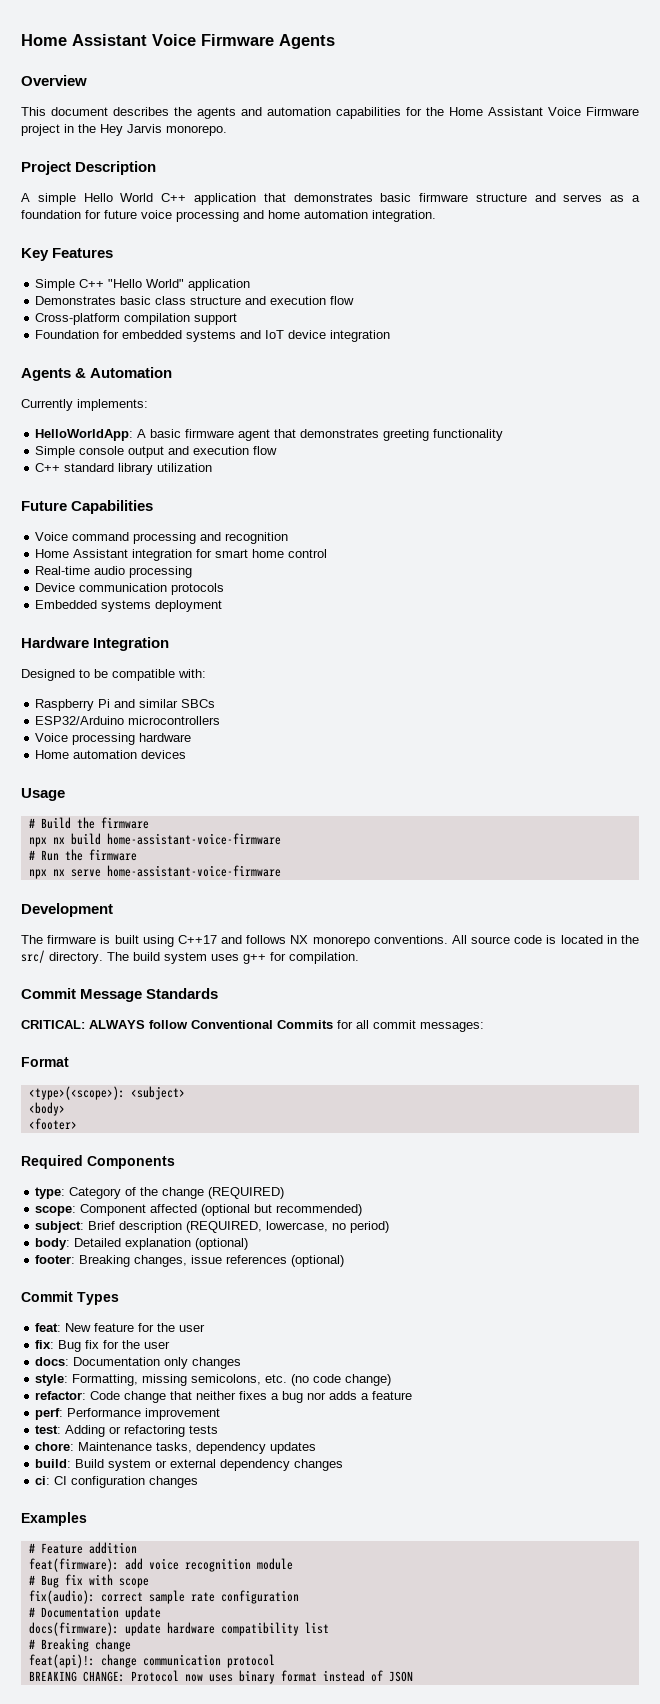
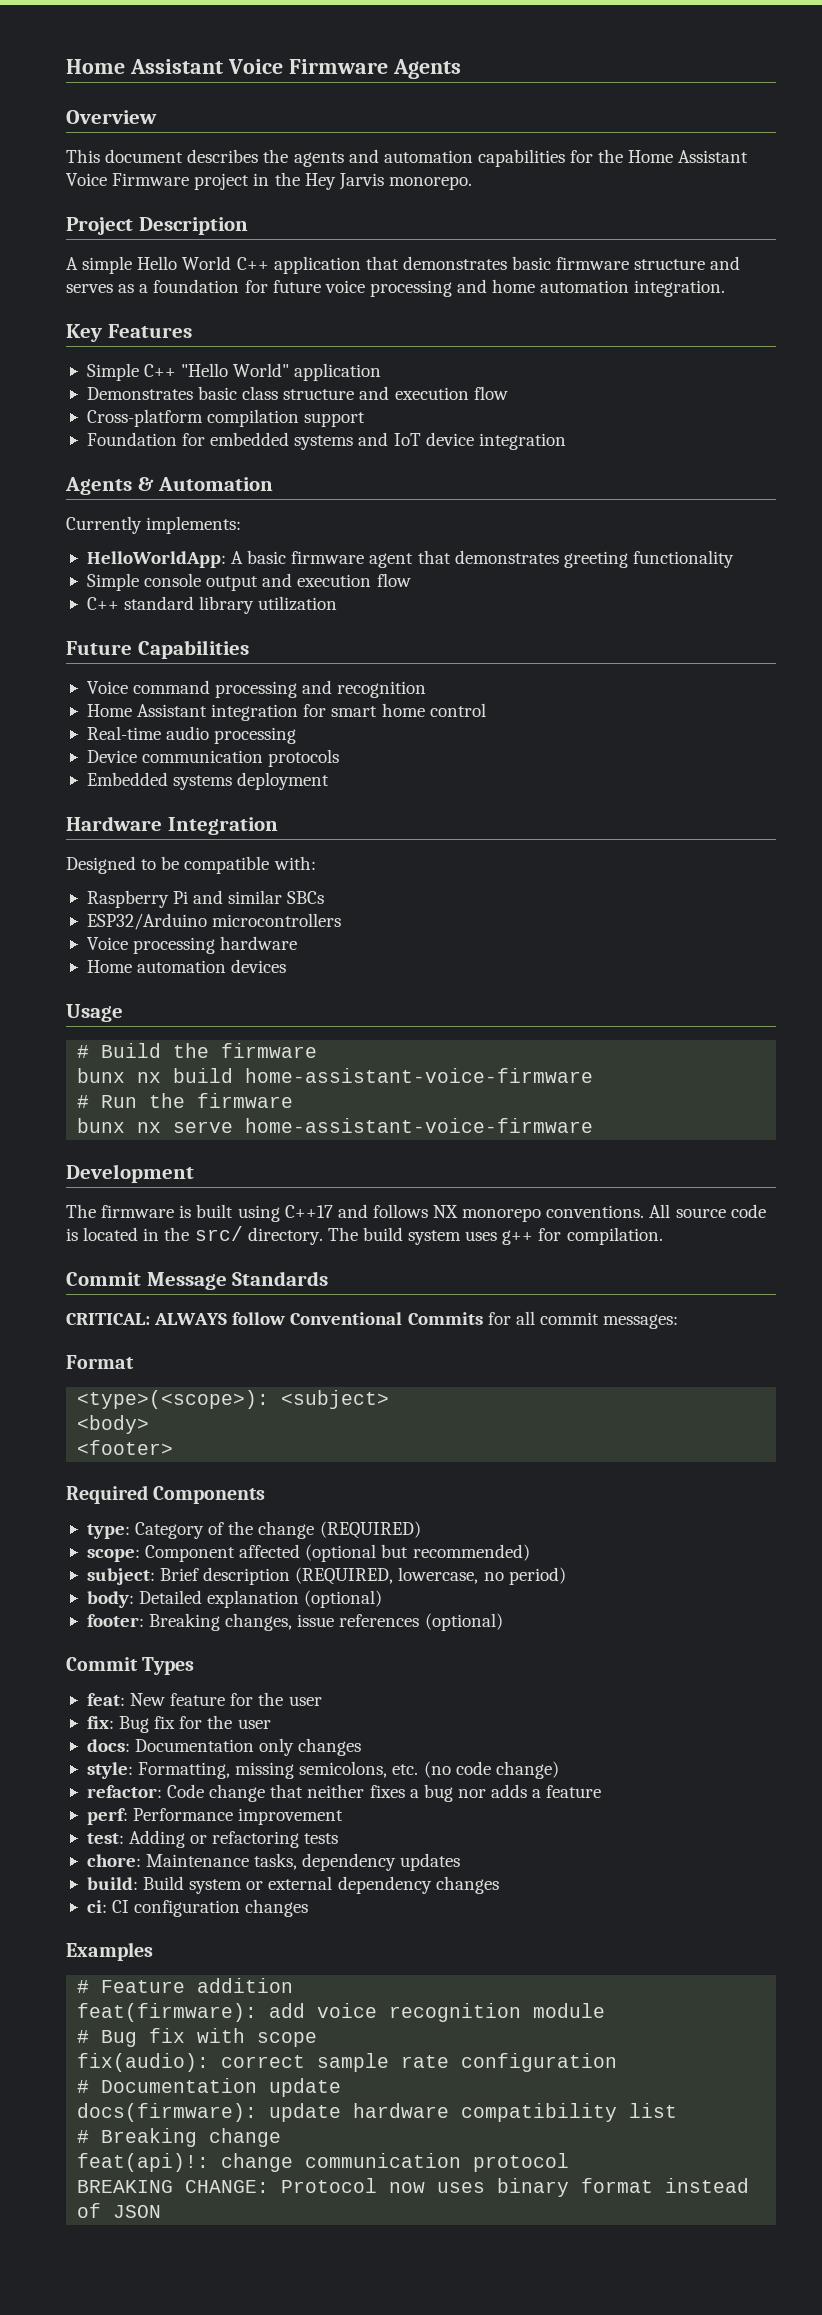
[28,837,47,847] npx -> [77,1068,126,1083] bunx
[28,869,47,879] npx -> [77,1118,126,1133] bunx

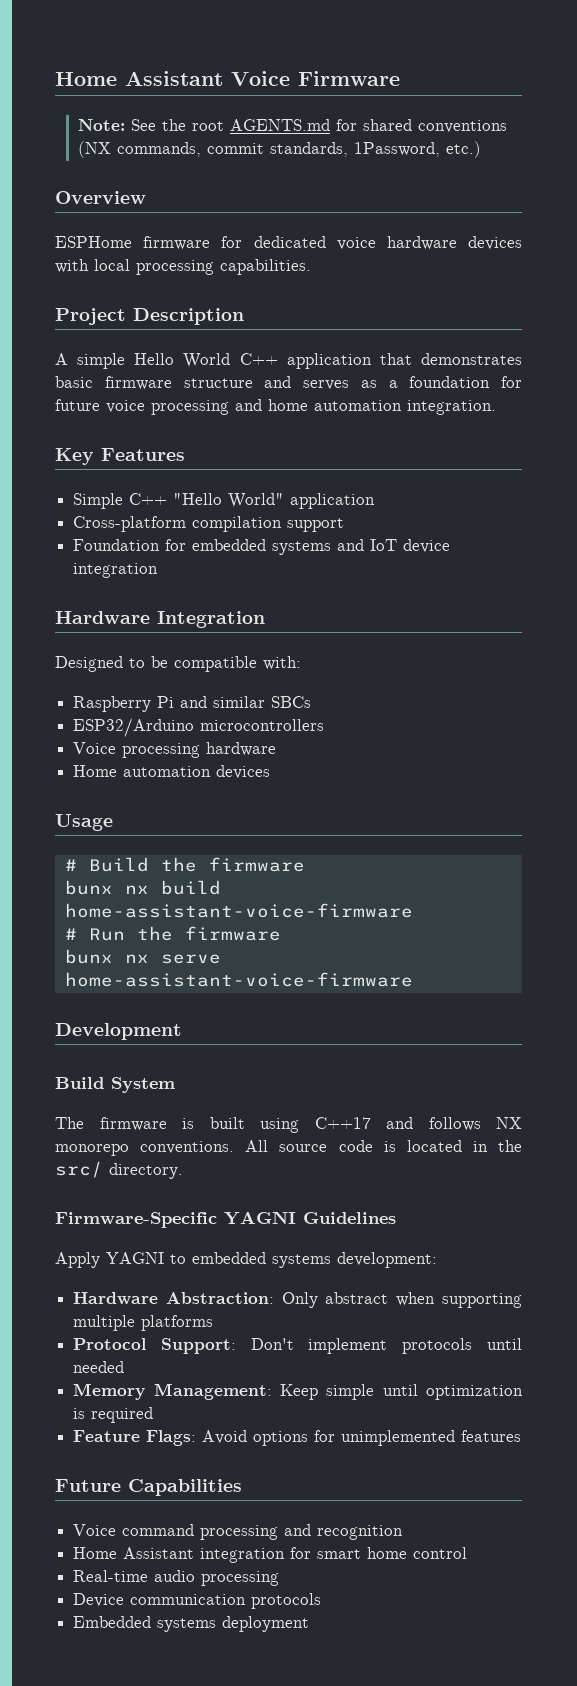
[66,59,461,79] [66,110,157,124] [66,149,749,167] [66,172,472,190] Home Assistant Voice Firmware Agents // Overview // This document describes the agents and automation capabilities for the Home Assistant Voice Firmware project in the Hey Jarvis monorepo. -> [55,71,400,86] [78,119,508,133] [78,141,482,158] [55,191,146,204] [55,236,522,250] [55,259,311,275] Home Assistant Voice Firmware // Note: See the root AGENTS.md for shared conventions (NX commands, commit standards, 1Password, etc.) // Overview // ESPHome firmware for dedicated voice hardware devices with local processing capabilities.
[86,386,508,400] // Demonstrates basic class structure and execution flow -> (376, 501) none
[65,477,274,495] [66,516,242,534] [86,550,734,568] [86,573,411,591] [86,596,338,614] [66,640,249,659] [86,680,427,698] [86,703,486,721] [86,726,297,744] [86,749,340,767] [86,772,330,790] // Agents & Automation // Currently implements: // HelloWorldApp: A basic firmware agent that demonstrates greeting functionality // Simple console output and execution flow // C++ standard library utilization // Future Capabilities // Voice command processing and recognition // Home Assistant integration for smart home control // Real-time audio processing // Device communication protocols // Embedded systems deployment -> (159, 570) none
(194, 1173) none -> [55,1077,175,1093] // Build System
[327,1227,663,1245] [66,1271,329,1290] [66,1311,679,1329] [66,1355,134,1369] [77,1390,390,1409] [77,1415,150,1434] [77,1440,174,1455] [66,1485,266,1504] [86,1521,421,1539] [86,1544,530,1562] [86,1567,566,1585] [86,1590,383,1608] [86,1613,503,1631] [66,1657,195,1675] [86,1692,322,1706] [86,1715,271,1733] [86,1738,362,1756] [86,1761,559,1779] [86,1784,602,1802] [86,1808,344,1825] [86,1830,339,1848] [86,1853,461,1871] [86,1876,499,1894] [86,1899,309,1917] [66,1942,153,1961] [77,1978,294,1993] [77,2003,606,2022] [77,2028,318,2047] [77,2053,618,2072] [77,2078,342,2097] [77,2103,678,2122] [77,2128,282,2147] [77,2153,570,2172] [77,2178,750,2197] [77,2203,162,2218] The build system uses g++ for compilation. // Commit Message Standards // CRITICAL: ALWAYS follow Conventional Commits for all commit messages: // Format // <type>(<scope>): <subject> // <body> // <footer> // Required Components // type: Category of the change (REQUIRED) // scope: Component affected (optional but recommended) // subject: Brief description (REQUIRED, lowercase, no period) // body: Detailed explanation (optional) // footer: Breaking changes, issue references (optional) // Commit Types // feat: New feature for the user // fix: Bug fix for the user // docs: Documentation only changes // style: Formatting, missing semicolons, etc. (no code change) // refactor: Code change that neither fixes a bug nor adds a feature // perf: Performance improvement // test: Adding or refactoring tests // chore: Maintenance tasks, dependency updates // build: Build system or external dependency changes // ci: CI configuration changes // Examples // # Feature addition // feat(firmware): add voice recognition module // # Bug fix with scope // fix(audio): correct sample rate configuration // # Documentation update // docs(firmware): update hardware compatibility list // # Breaking change // feat(api)!: change communication protocol // BREAKING CHANGE: Protocol now uses binary format instead of JSON -> [55,1211,396,1228] [55,1252,437,1268] [73,1292,522,1308] [73,1315,214,1331] [73,1338,522,1354] [73,1361,125,1373] [73,1383,523,1400] [73,1407,154,1423] [73,1430,522,1446] [55,1479,242,1496] [73,1524,404,1540] [73,1547,468,1563] [73,1570,280,1586] [73,1593,322,1609] [73,1616,310,1632] // Firmware-Specific YAGNI Guidelines // Apply YAGNI to embedded systems development: // Hardware Abstraction: Only abstract when supporting multiple platforms // Protocol Support: Don't implement protocols until needed // Memory Management: Keep simple until optimization is required // Feature Flags: Avoid options for unimplemented features // Future Capabilities // Voice command processing and recognition // Home Assistant integration for smart home control // Real-time audio processing // Device communication protocols // Embedded systems deployment

